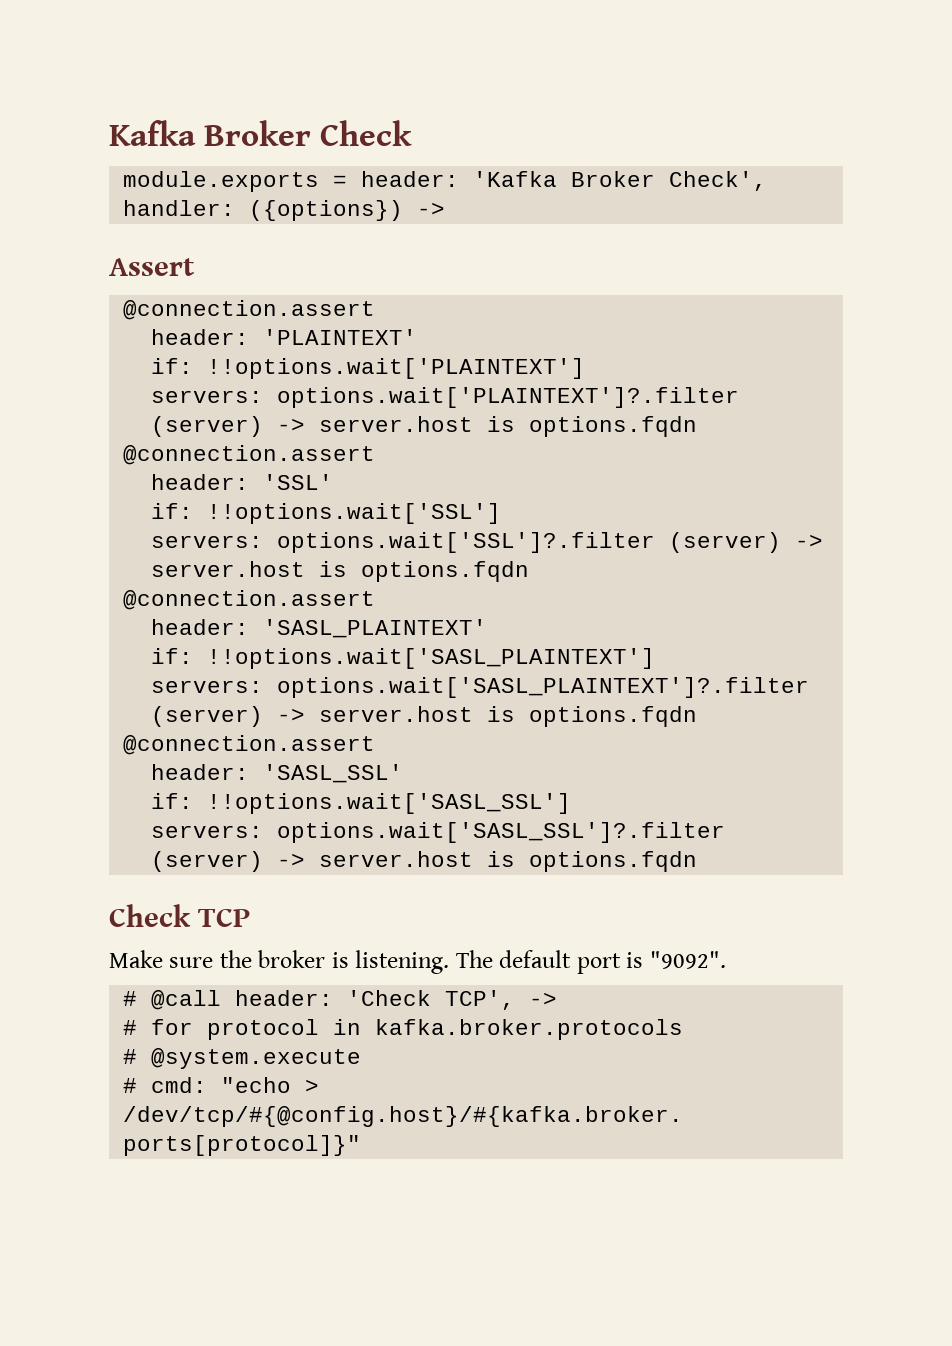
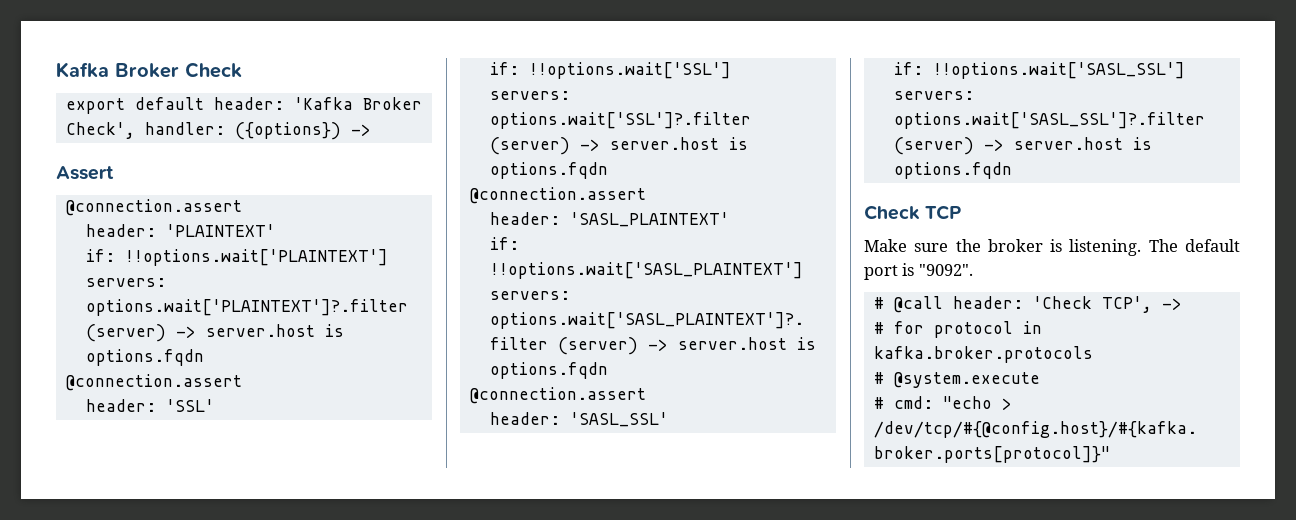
[123,171,348,192] module.exports = -> [65,97,204,114] export default

